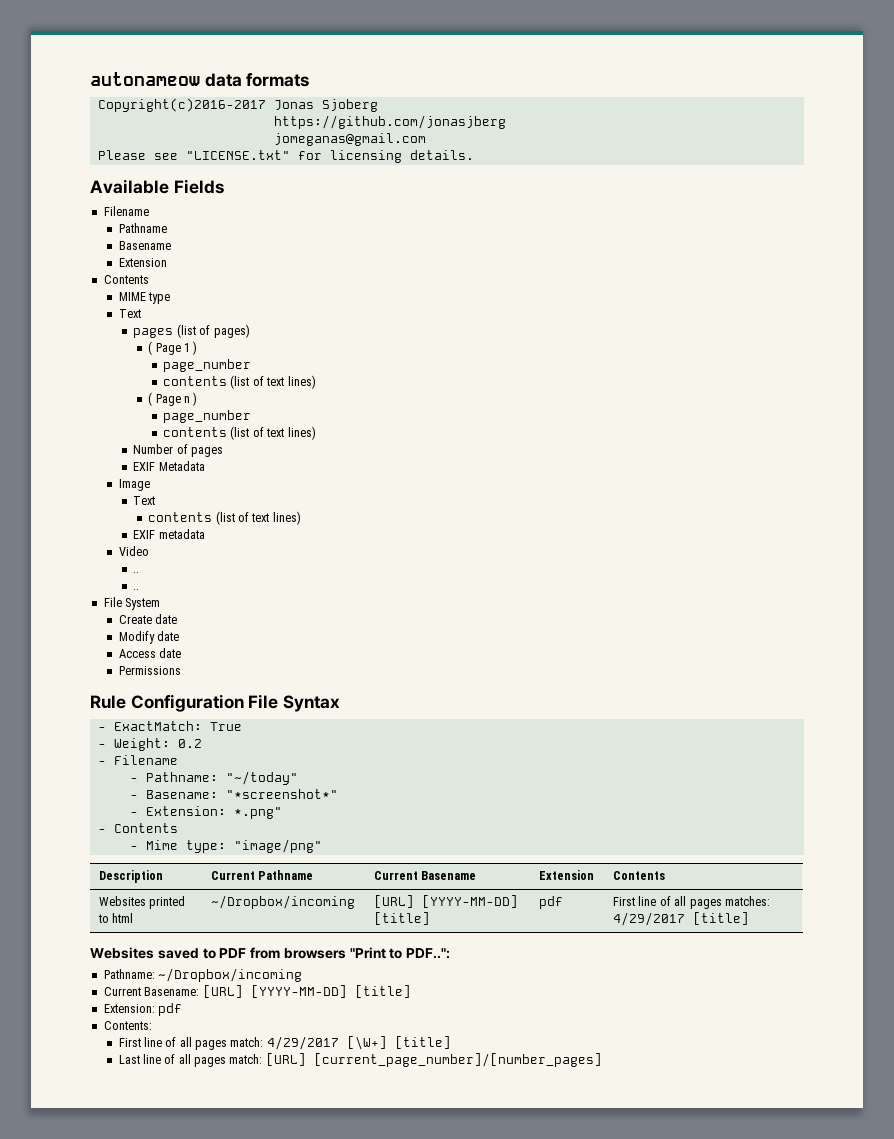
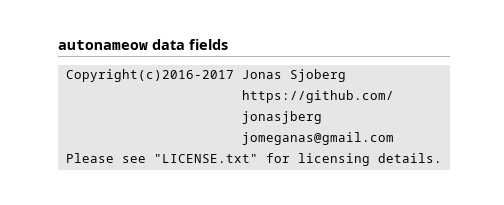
[246,73,310,87] formats -> [189,39,228,50] fields
[90,179,224,194] [103,206,149,216] [118,223,167,233] [118,241,171,250] [118,258,167,267] [103,275,149,284] [118,292,170,304] [118,309,141,318] [133,324,250,338] [148,341,198,355] [163,359,252,372] [163,375,316,389] [148,392,198,406] [163,410,252,423] [163,426,316,440] [133,444,224,457] [133,461,205,471] [118,479,150,491] [133,496,156,505] [148,511,301,525] [133,529,205,539] [118,546,149,556] [133,572,140,573] [133,589,140,590] [103,597,161,610] [118,614,177,624] [118,631,179,644] [118,648,181,658] [118,666,181,675] [90,694,341,712] [97,721,242,731] [97,738,202,751] [97,755,178,765] [129,771,298,785] [129,789,338,799] [129,806,282,819] [97,823,178,833] [129,839,322,853] [99,870,164,883] [211,870,314,880] [374,871,477,880] [539,870,595,880] [613,871,666,880] [99,896,186,909] [98,913,134,923] [211,895,356,909] [374,895,519,908] [374,912,431,925] [539,896,564,909] [613,896,770,909] [613,912,750,926] [90,947,451,959] [103,968,303,982] [103,985,411,998] [103,1003,183,1016] [103,1021,152,1030] [118,1036,451,1050] [118,1053,602,1067] // Available Fields // Filename // Pathname // Basename // Extension // Contents // MIME type // Text // pages (list of pages) // ( Page 1 ) // page_number // contents (list of text lines) // ( Page n ) // page_number // contents (list of text lines) // Number of pages // EXIF Metadata // Image // Text // contents (list of text lines) // EXIF metadata // Video // .. // .. // File System // Create date // Modify date // Access date // Permissions // Rule Configuration File Syntax // - ExactMatch: True // - Weight: 0.2 // - Filename // - Pathname: "~/today" // - Basename: "*screenshot*" // - Extension: *.png" // - Contents // - Mime type: "image/png" // Description | Current Pathname | Current Basename | Extension | Contents // Websites printed to html | ~/Dropbox/incoming | [URL] [YYYY-MM-DD] [title] | pdf | First line of all pages matches: 4/29/2017 [title] // Websites saved to PDF from browsers "Print to PDF..": // Pathname: ~/Dropbox/incoming // Current Basename: [URL] [YYYY-MM-DD] [title] // Extension: pdf // Contents: // First line of all pages match: 4/29/2017 [\W+] [title] // Last line of all pages match: [URL] [current_page_number]/[number_pages] -> (442, 158) none

